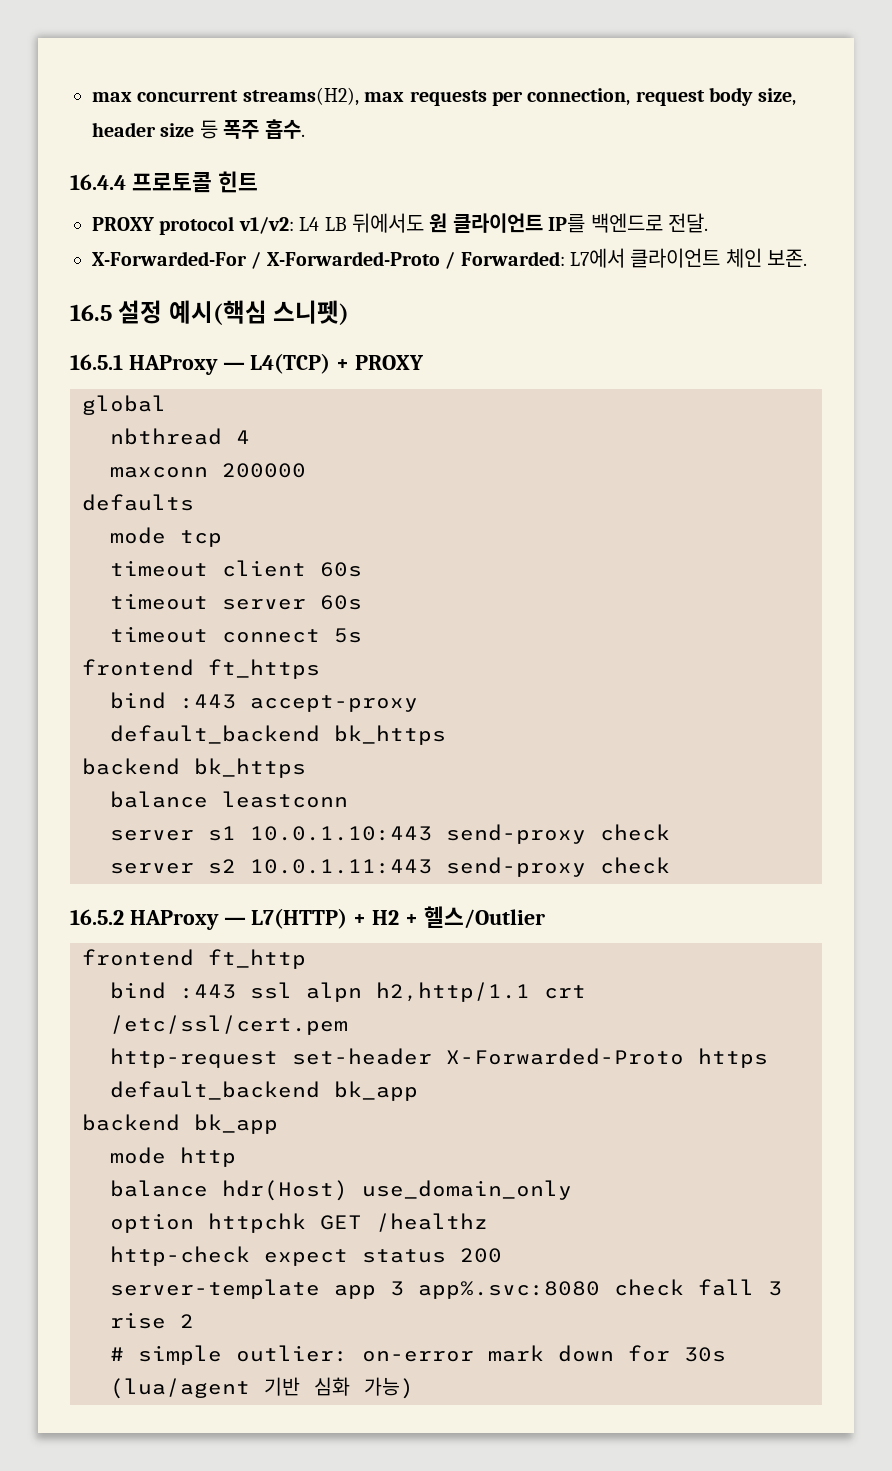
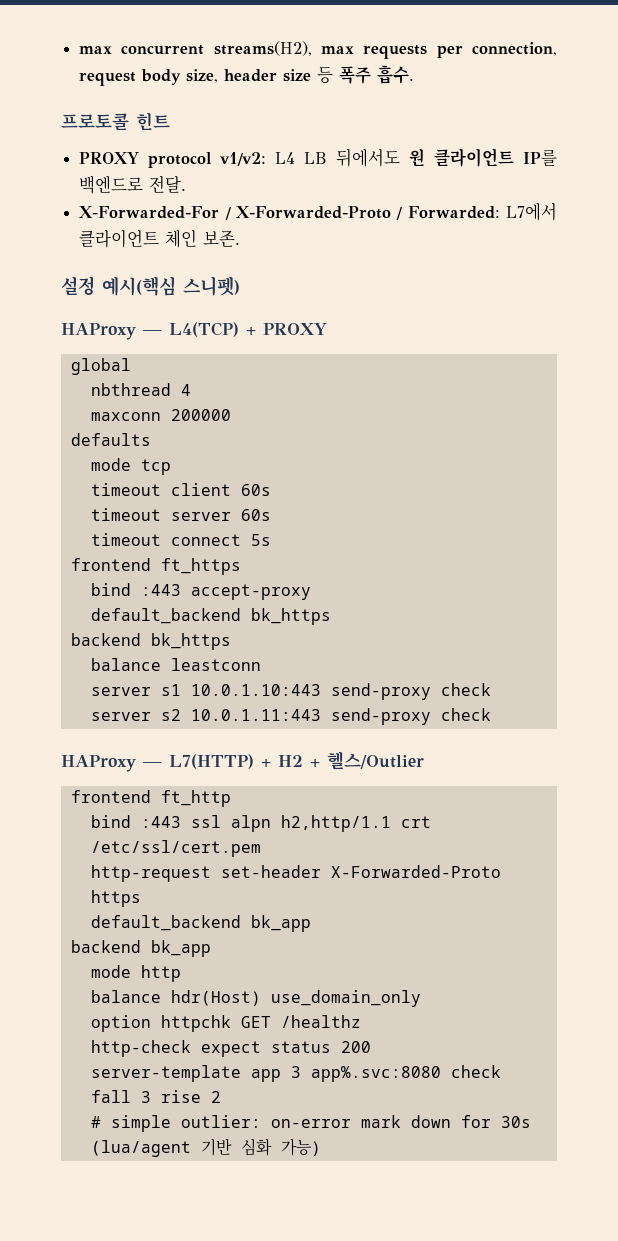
[70,174,126,190] 16.4.4 -> (415, 74) none
[70,304,112,321] 16.5 -> (241, 238) none
[70,354,123,370] 16.5.1 -> (240, 286) none
[70,909,124,925] 16.5.2 -> (491, 714) none

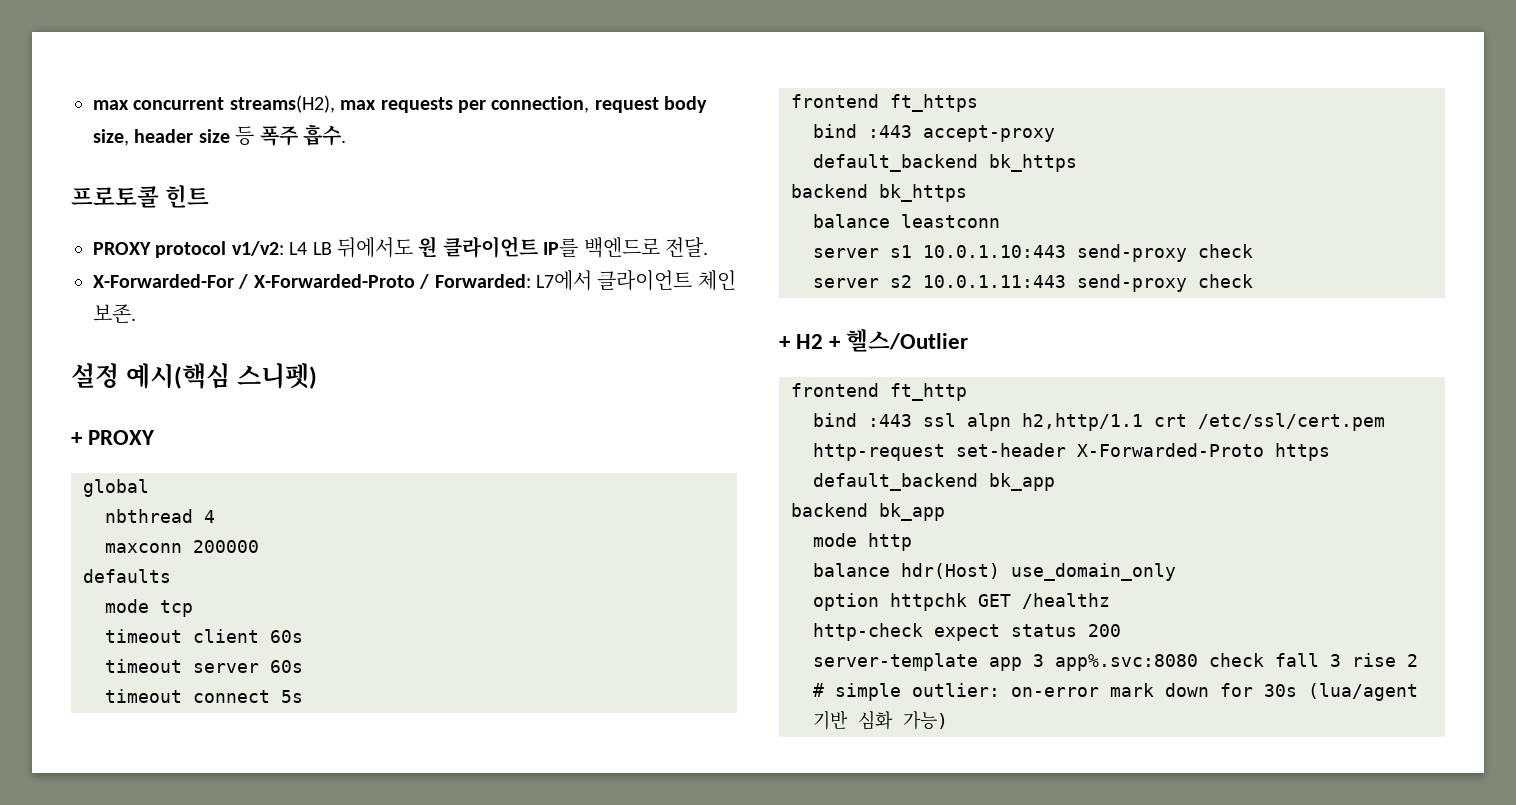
[61,322,239,340] HAProxy — L4(TCP) -> (317, 376) none
[61,754,254,772] HAProxy — L7(HTTP) -> (1253, 281) none

